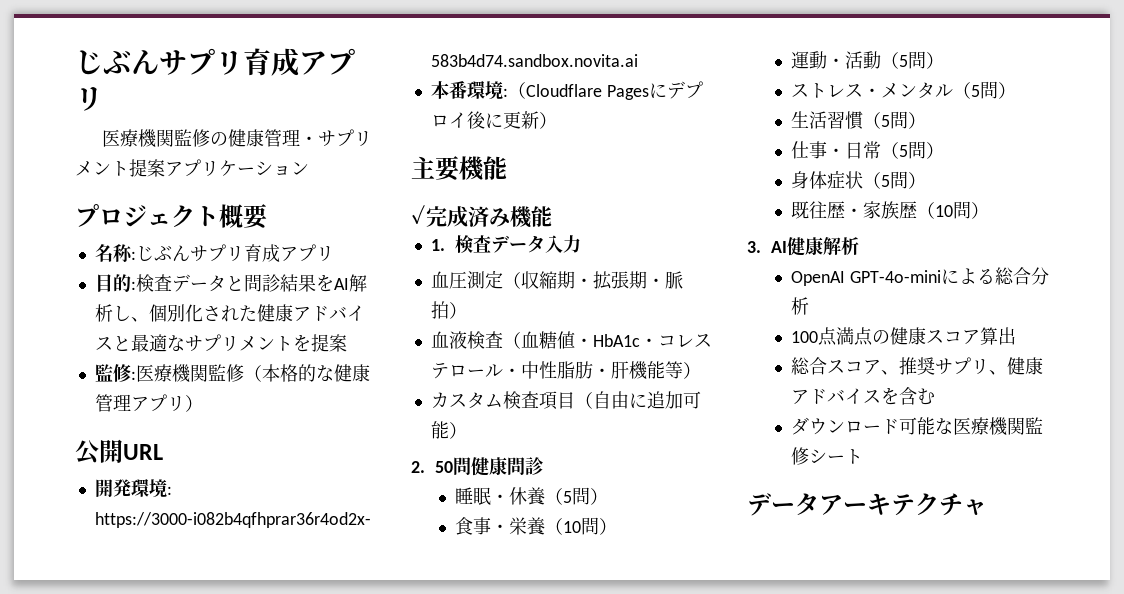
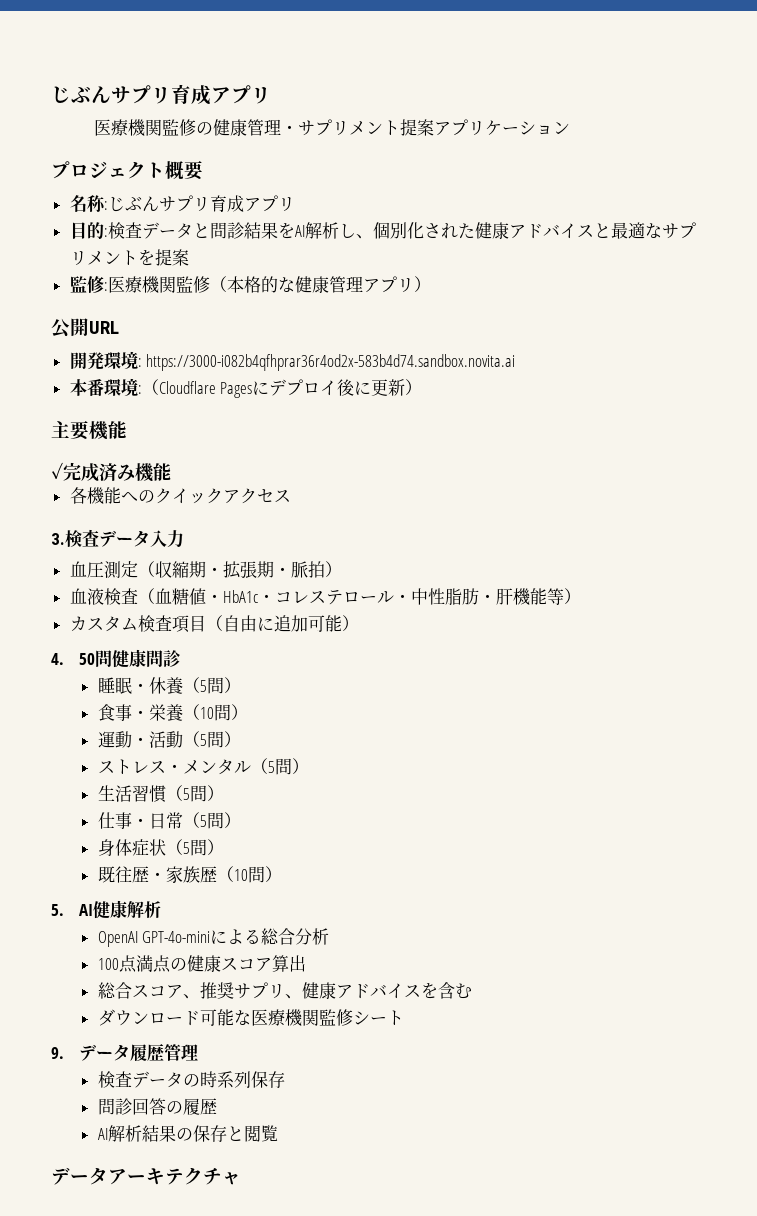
[430,239,445,251] 1. -> [69,487,291,504] [51,533,65,545] 各機能へのクイックアクセス // 3.
[411,461,425,473] 2. -> [51,653,64,665] 4.
[747,241,761,253] 3. -> [51,904,64,916] 5.
(863, 456) none -> [51,1044,198,1061] [97,1071,285,1088] [97,1098,217,1115] [97,1125,278,1142] // 9.データ履歴管理 // 検査データの時系列保存 // 問診回答の履歴 // AI解析結果の保存と閲覧

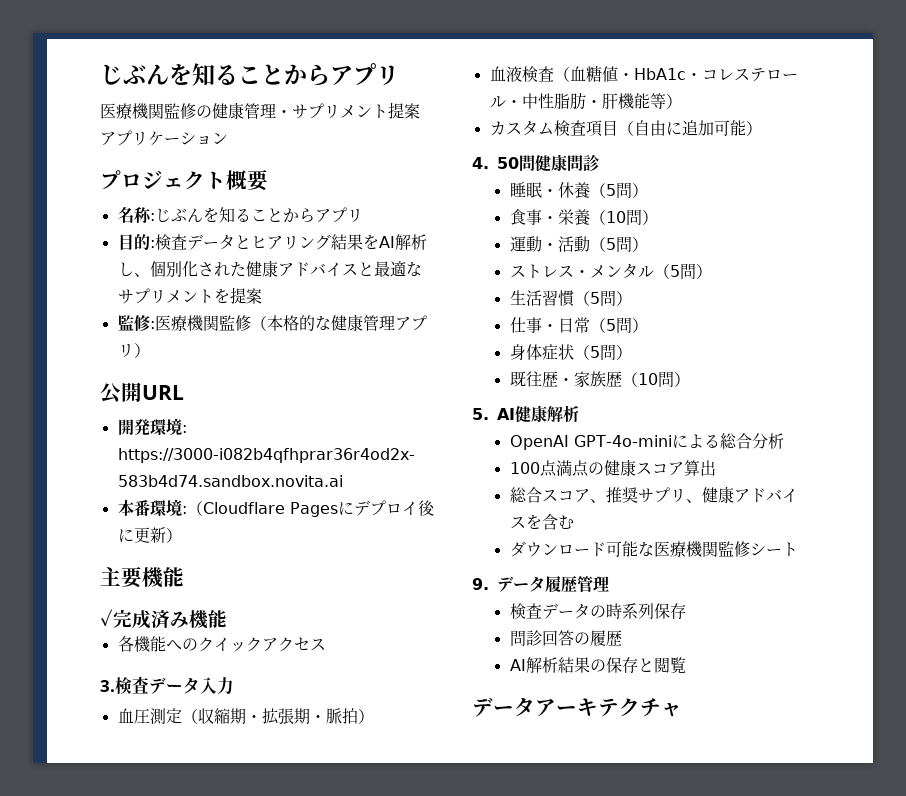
[51,84,211,105] じぶんサプリ育成 -> [100,63,330,86] じぶんを知ることから
[158,195,244,212] サプリ育成 -> [202,207,315,223] を知ることから
[209,222,244,239] 問診 -> [250,234,331,250] ヒアリング

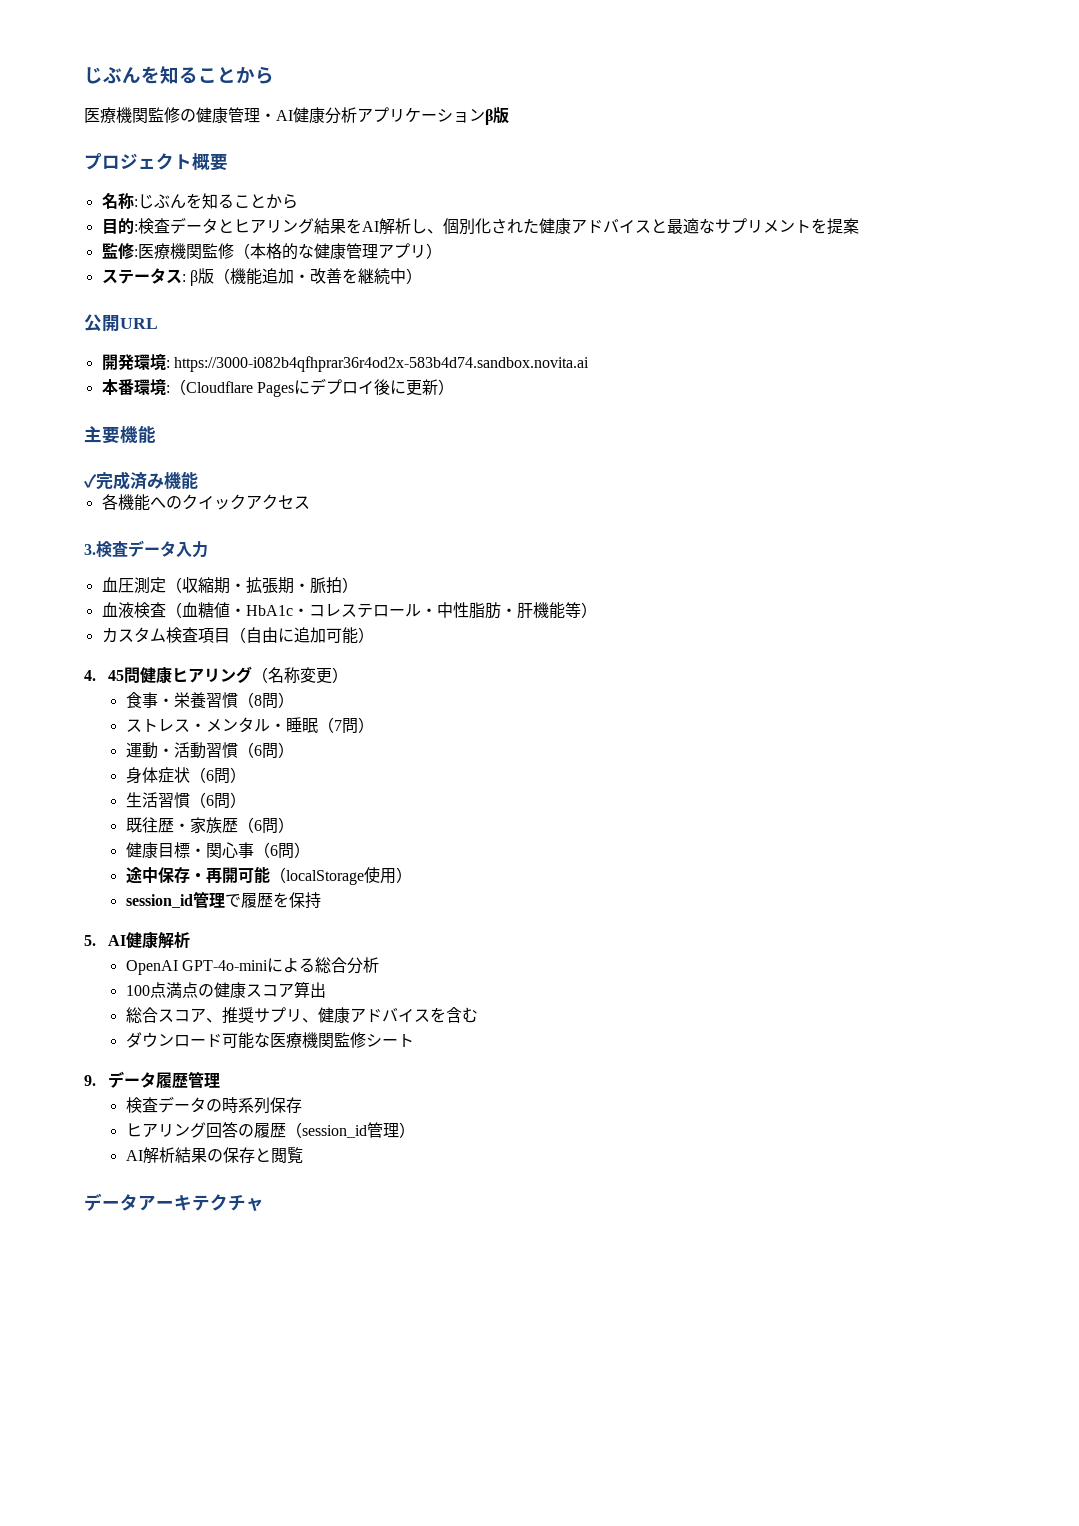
[100,63,399,86] じぶんを知ることからアプリ -> [84,66,274,84] じぶんを知ることから
[292,102,420,119] サプリメント提案 -> [276,107,357,124] AI健康分析
(228, 138) none -> [485,107,509,125] β版
[314,207,363,223] アプリ -> (298, 201) none
(150, 350) none -> [101,268,422,286] // ステータス: β版（機能追加・改善を継続中）
[497,154,599,172] [509,182,648,199] [509,209,658,226] [509,236,616,252] 50問健康問診 // 睡眠・休養（5問） // 食事・栄養（10問） // 運動・活動（5 -> [108,666,349,684] [125,692,262,709] 45問健康ヒアリング（名称変更） // 食事・栄養習慣（8
[653,263,712,280] [509,290,632,307] [509,317,648,334] [509,344,600,360] （5問） // 生活習慣（5問） // 仕事・日常（5問） // 身体症状（5 -> [269,717,374,734] [125,742,294,759] [125,767,246,784] [125,792,214,808] ・睡眠（7問） // 運動・活動習慣（6問） // 身体症状（6問） // 生活習慣（6
[637,371,690,388] 10問） -> [253,817,294,834] [125,842,310,859] [125,866,412,885] [125,891,321,909] 6問） // 健康目標・関心事（6問） // 途中保存・再開可能（localStorage使用） // session_id管理で履歴を保持
[509,630,542,647] 問診 -> [125,1122,206,1138] ヒアリング
(622, 638) none -> [285,1122,415,1138] （session_id管理）

